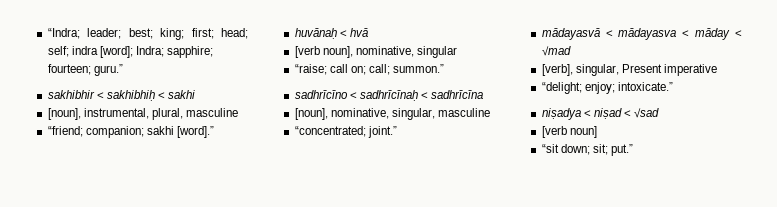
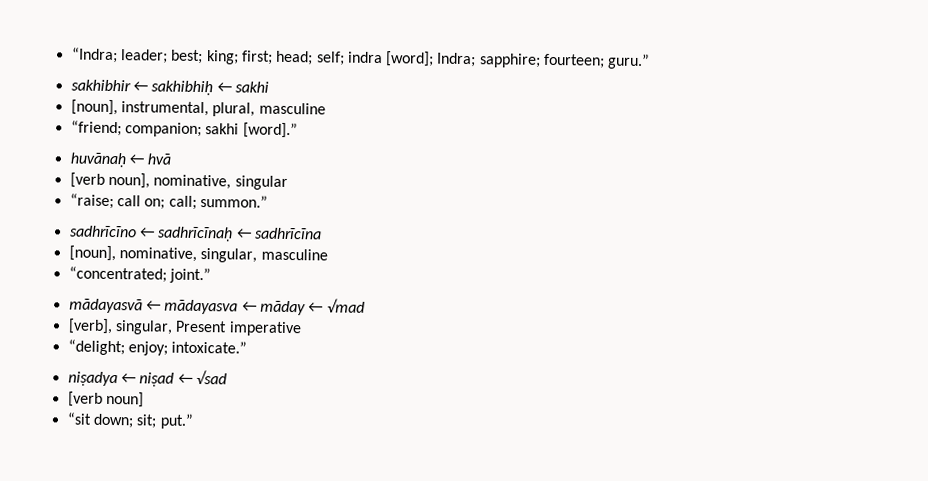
[96,90,165,101] < sakhibhiḥ < -> [132,80,232,96] ← sakhibhiḥ ←
[339,30,347,37] < -> [128,154,144,165] ←
[349,90,428,101] < sadhrīcīnaḥ < -> [139,226,252,242] ← sadhrīcīnaḥ ←
[605,28,742,40] < mādayasva < māday < -> [145,299,324,316] ← mādayasva ← māday ←
[583,108,631,119] < niṣad < -> [120,372,193,387] ← niṣad ←

